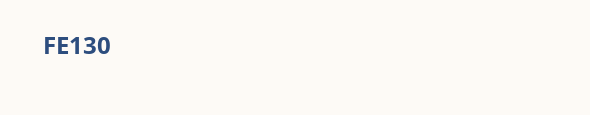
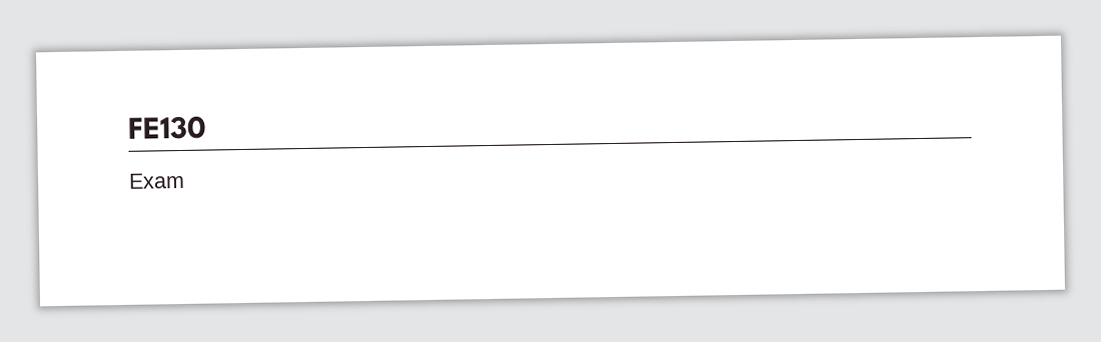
(111, 45) none -> [128,172,185,189] // Exam

